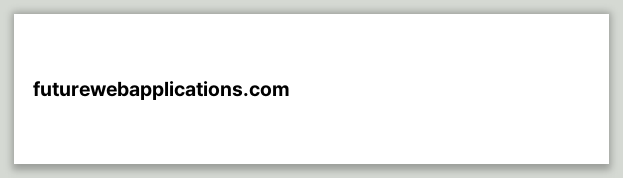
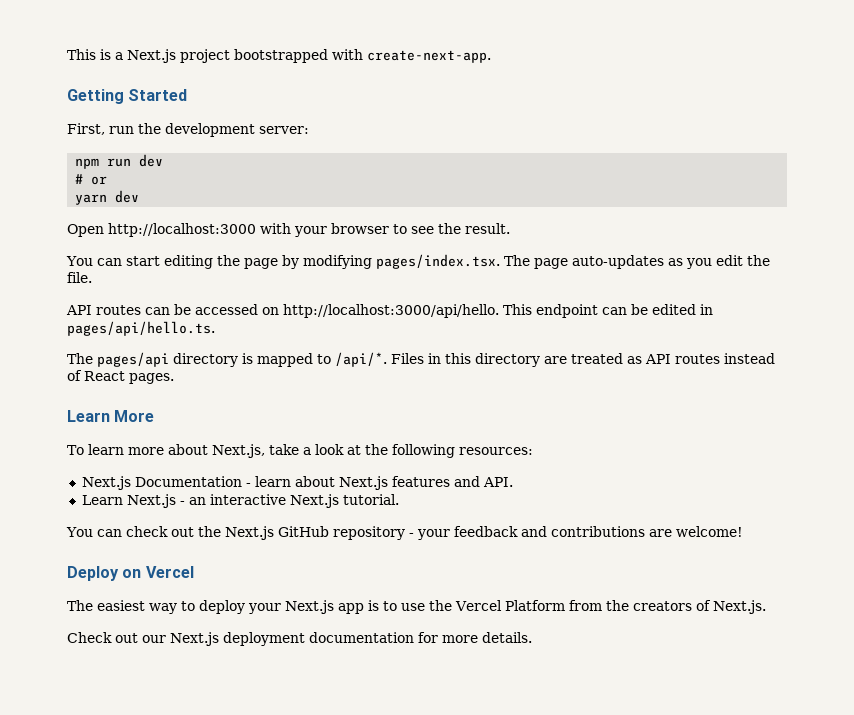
[33,81,290,100] futurewebapplications.com -> [67,49,491,63] [67,89,188,104] [67,123,309,137] [75,154,164,169] [75,174,108,185] [75,190,140,205] [67,223,510,237] [66,254,770,269] [67,272,92,283] [66,304,713,318] [67,321,215,336] [67,352,775,367] [67,370,174,384] [67,410,155,422] [67,444,533,458] [81,476,513,490] [81,494,399,508] [66,526,743,540] [67,566,194,581] [67,600,766,614] [67,632,532,646] This is a Next.js project bootstrapped with create-next-app. // Getting Started // First, run the development server: // npm run dev // # or // yarn dev // Open http://localhost:3000 with your browser to see the result. // You can start editing the page by modifying pages/index.tsx. The page auto-updates as you edit the file. // API routes can be accessed on http://localhost:3000/api/hello. This endpoint can be edited in pages/api/hello.ts. // The pages/api directory is mapped to /api/*. Files in this directory are treated as API routes instead of React pages. // Learn More // To learn more about Next.js, take a look at the following resources: // Next.js Documentation - learn about Next.js features and API. // Learn Next.js - an interactive Next.js tutorial. // You can check out the Next.js GitHub repository - your feedback and contributions are welcome! // Deploy on Vercel // The easiest way to deploy your Next.js app is to use the Vercel Platform from the creators of Next.js. // Check out our Next.js deployment documentation for more details.

